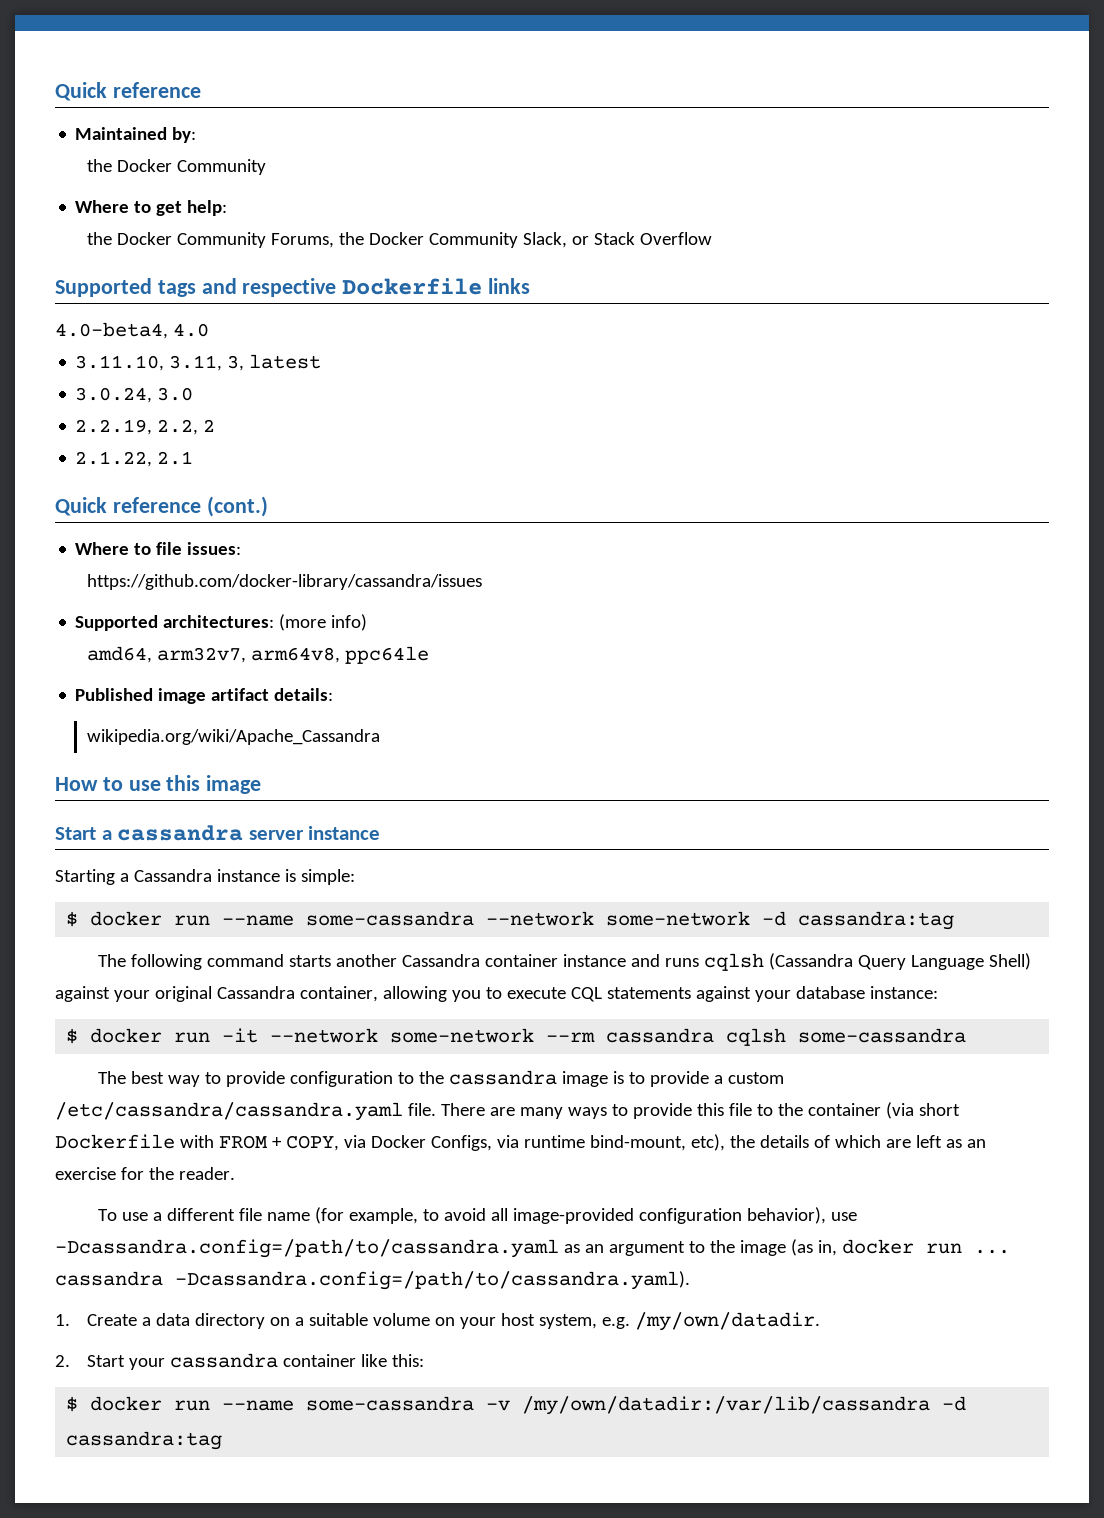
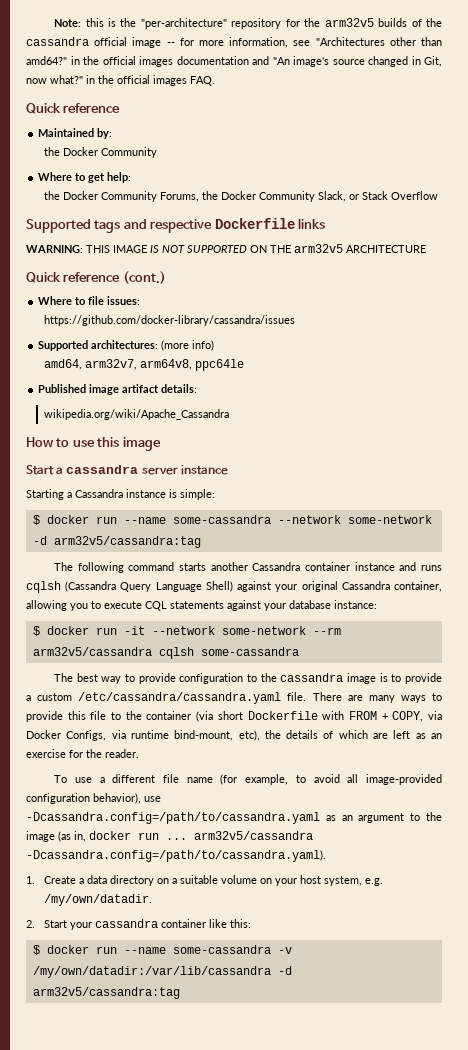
(55, 91) none -> [54,18,443,29] [26,37,442,48] [26,56,442,67] [26,75,215,86] Note: this is the "per-architecture" repository for the arm32v5 builds of the cassandra official image -- for more information, see "Architectures other than amd64?" in the official images documentation and "An image's source changed in Git, now what?" in the official images FAQ. //
[55,322,209,339] [75,354,322,371] [75,387,194,403] [75,419,216,435] [75,451,194,467] 4.0-beta4, 4.0 // 3.11.10, 3.11, 3, latest // 3.0.24, 3.0 // 2.2.19, 2.2, 2 // 2.1.22, 2.1 -> [26,244,426,253] WARNING: THIS IMAGE IS NOT SUPPORTED ON THE arm32v5 ARCHITECTURE
[798,911,955,930] cassandra:tag -> [53,536,201,548] arm32v5/cassandra:tag
[606,1028,715,1043] cassandra -> [32,647,152,656] arm32v5/cassandra
[55,1271,163,1286] cassandra -> [194,831,313,840] arm32v5/cassandra
[66,1431,223,1450] cassandra:tag -> [32,987,180,999] arm32v5/cassandra:tag

